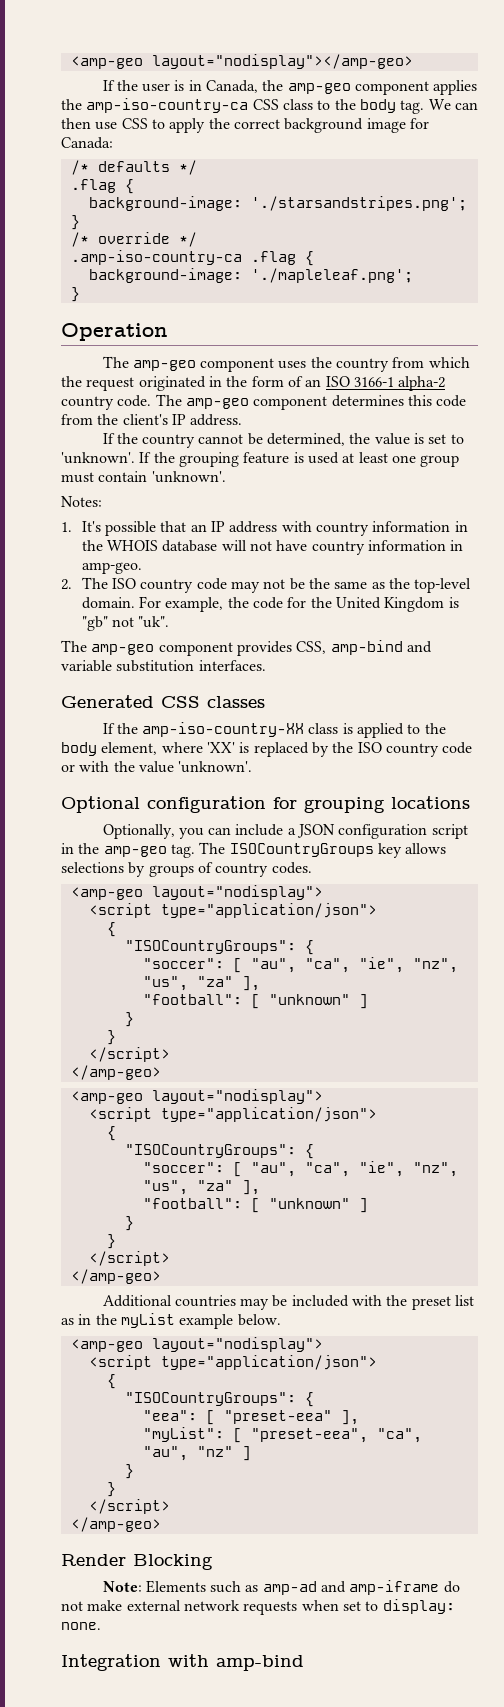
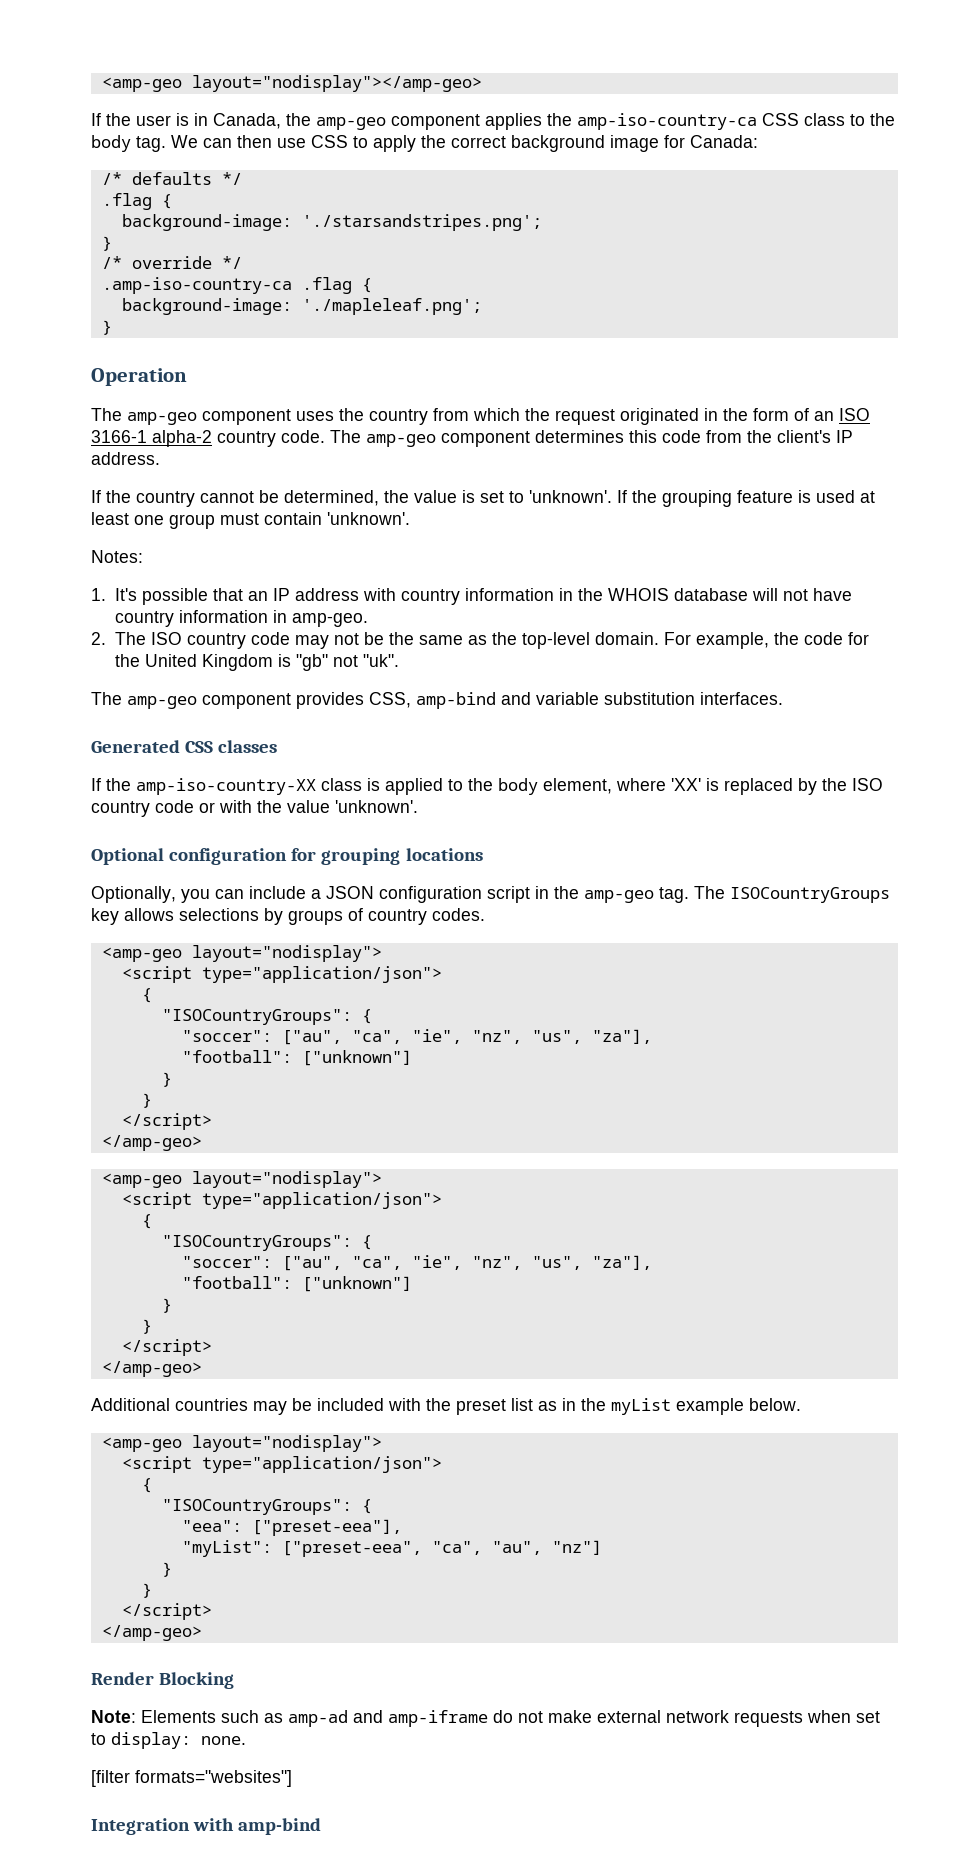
[232,957,458,973] [142,976,260,991] [142,994,368,1009] [ "au", "ca", "ie", "nz", "us", "za" ], // "football": [ "unknown" ] -> [281,1029,652,1045] [181,1050,412,1066] ["au", "ca", "ie", "nz", "us", "za"], // "football": ["unknown"]
[232,1161,458,1177] [142,1180,260,1195] [142,1198,368,1213] [ "au", "ca", "ie", "nz", "us", "za" ], // "football": [ "unknown" ] -> [281,1255,652,1271] [181,1276,412,1292] ["au", "ca", "ie", "nz", "us", "za"], // "football": ["unknown"]
[205,1410,359,1425] [142,1427,422,1443] [142,1446,251,1461] [ "preset-eea" ], // "myList": [ "preset-eea", "ca", "au", "nz" ] -> [251,1519,402,1536] [181,1540,602,1557] ["preset-eea"], // "myList": ["preset-eea", "ca", "au", "nz"]
(101, 1626) none -> [91,1770,292,1787] // [filter formats="websites"]

